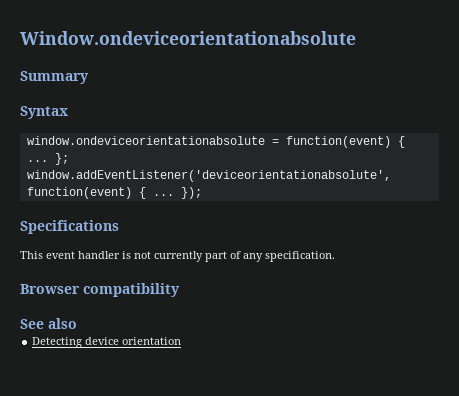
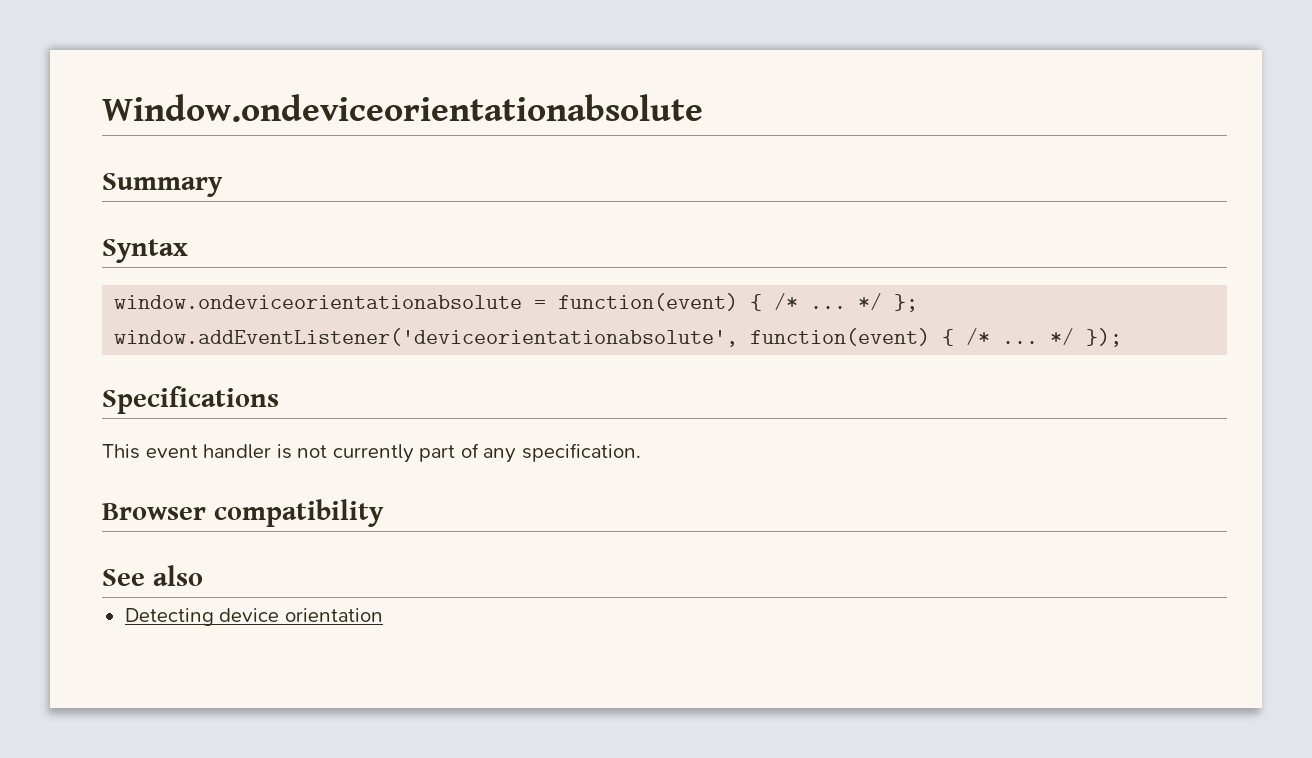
[26,160,48,162] ... -> [774,293,883,310] /* ... */
[152,194,174,196] ... -> [966,328,1075,345] /* ... */

